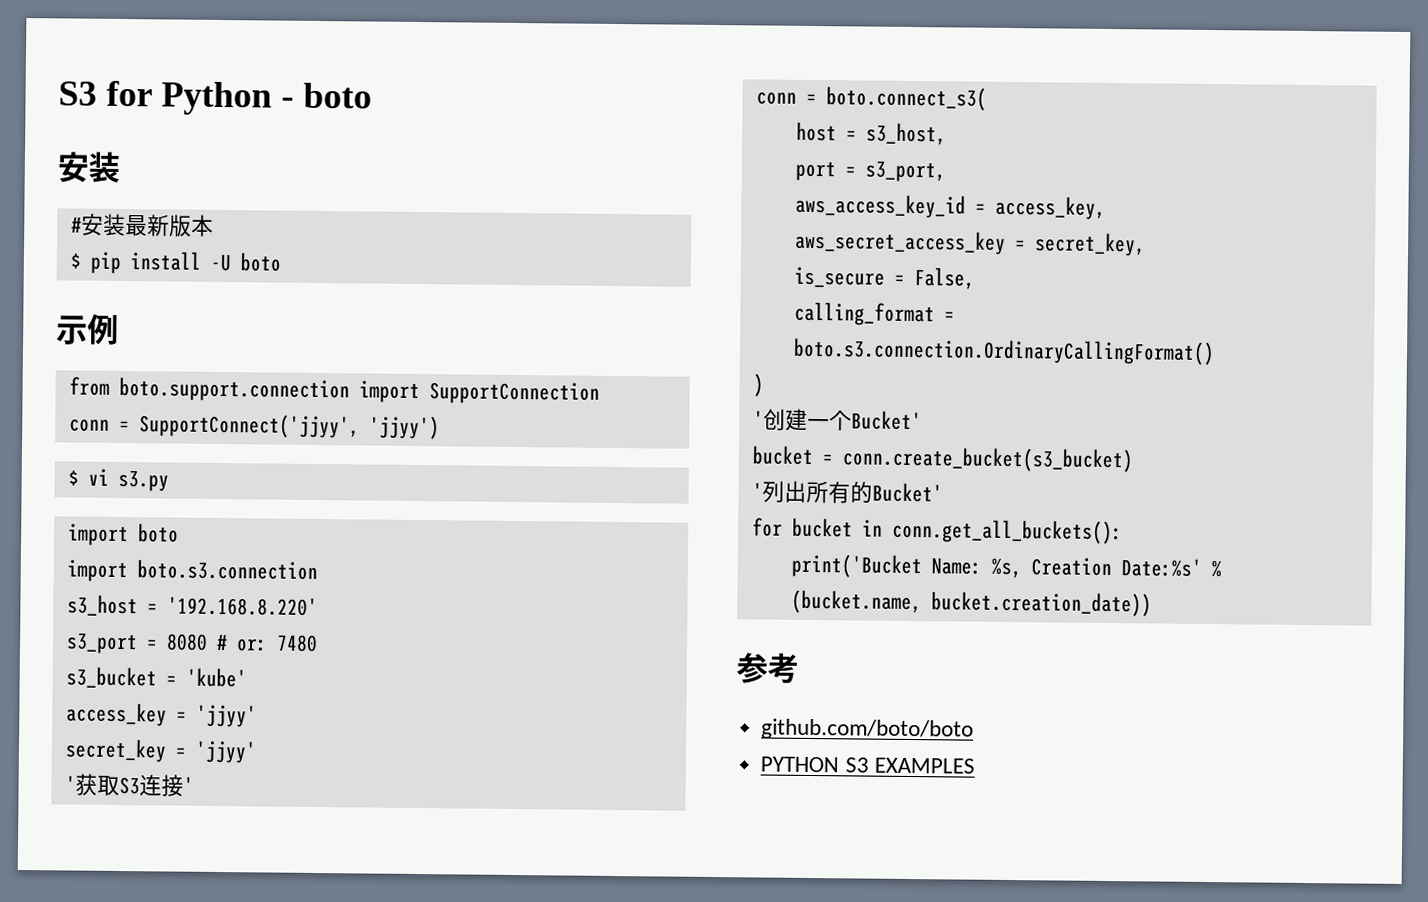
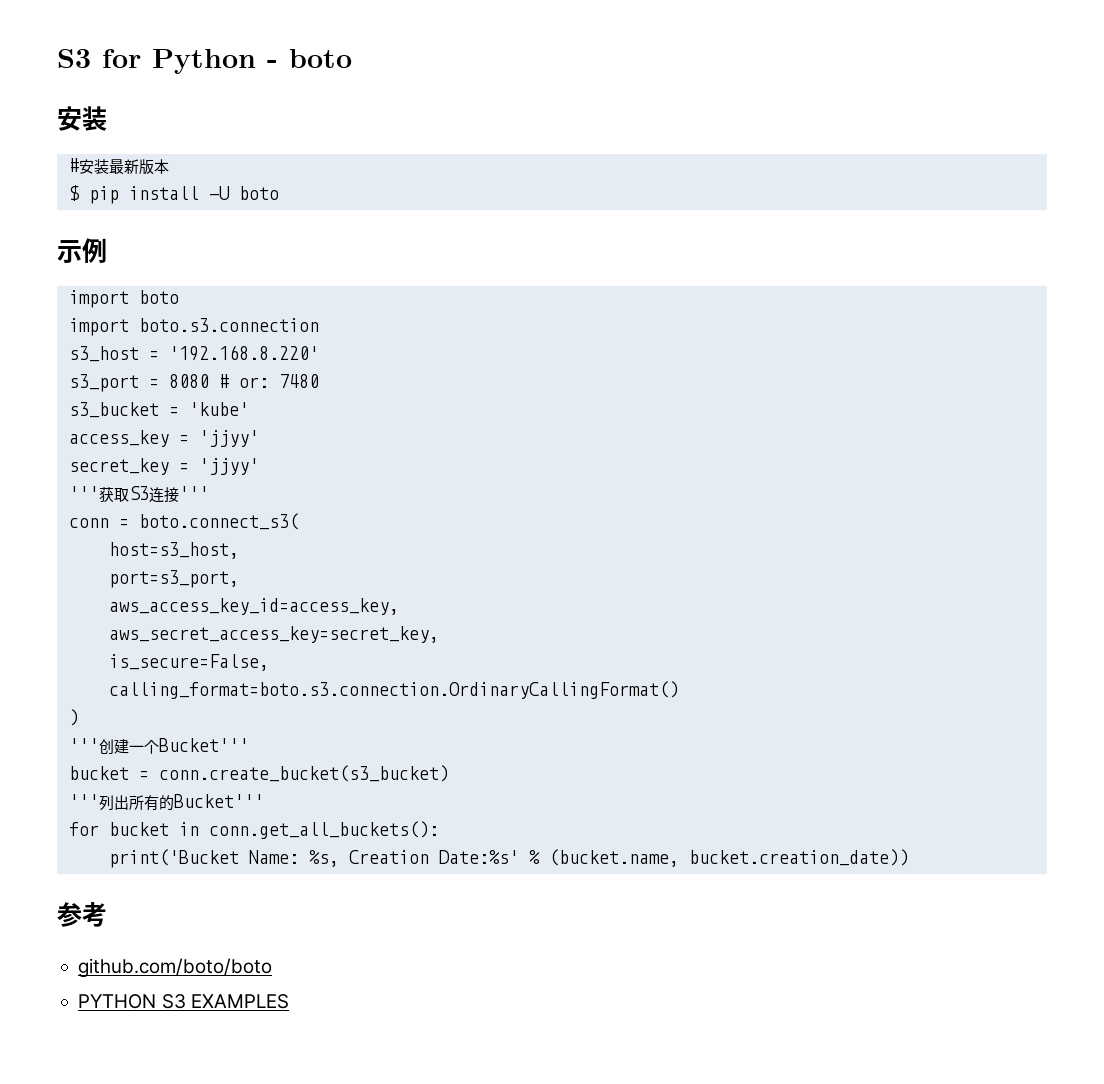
[68,376,600,405] [68,413,440,440] [67,468,169,492] // from boto.support.connection import SupportConnection // conn = SupportConnect('jjyy', 'jjyy') // $ vi s3.py -> (107, 250) none
[64,775,76,793] ' -> [68,486,99,500] '''
[182,776,194,794] ' -> [178,486,209,500] '''
[795,121,947,146] [794,160,946,183] [794,193,1106,220] [794,229,1146,257] [793,266,975,290] [793,301,955,327] [792,337,1215,366] host = s3_host, // port = s3_port, // aws_access_key_id = access_key, // aws_secret_access_key = secret_key, // is_secure = False, // calling_format = boto.s3.connection.OrdinaryCallingFormat() -> [108,542,239,559] [108,570,239,588] [108,598,399,615] [108,626,439,643] [108,654,269,671] [108,681,679,699] host=s3_host, // port=s3_port, // aws_access_key_id=access_key, // aws_secret_access_key=secret_key, // is_secure=False, // calling_format=boto.s3.connection.OrdinaryCallingFormat()
[752,410,764,428] ' -> [68,738,99,752] '''
[850,410,922,431] Bucket' -> [158,738,249,752] Bucket'''
[751,482,763,500] ' -> [68,794,99,808] '''
[871,482,943,503] Bucket' -> [173,794,264,808] Bucket'''

